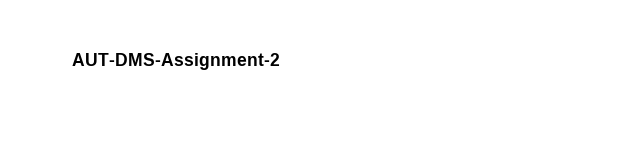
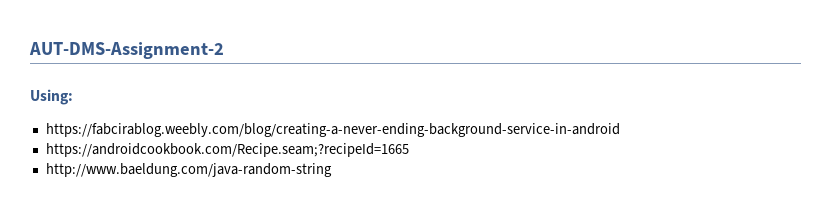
(280, 61) none -> [30,89,73,105] [45,123,620,137] [45,143,409,157] [45,163,332,177] // Using: // https://fabcirablog.weebly.com/blog/creating-a-never-ending-background-service-in-android // https://androidcookbook.com/Recipe.seam;?recipeId=1665 // http://www.baeldung.com/java-random-string

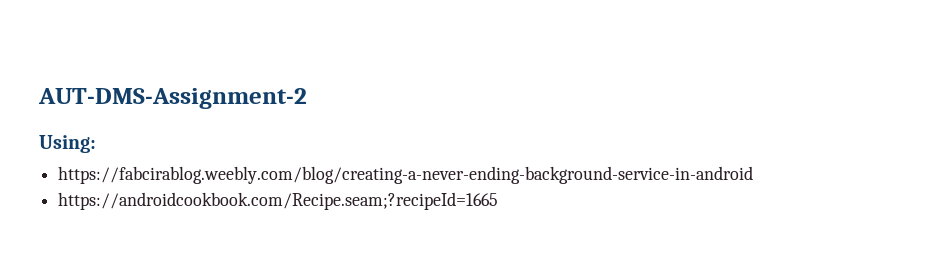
[45,163,332,177] // http://www.baeldung.com/java-random-string -> (499, 201) none

